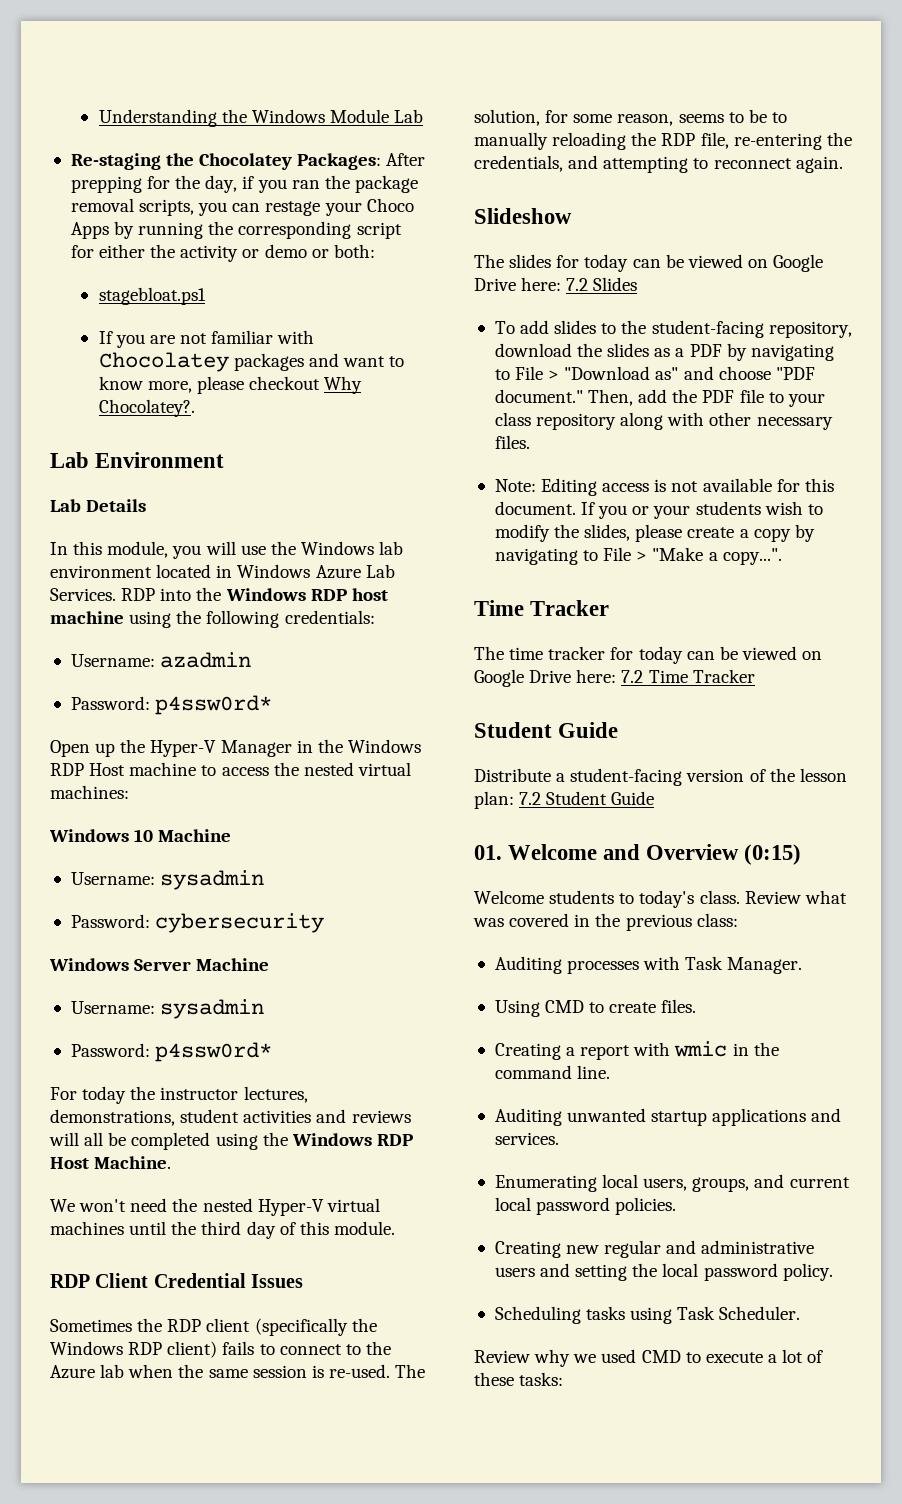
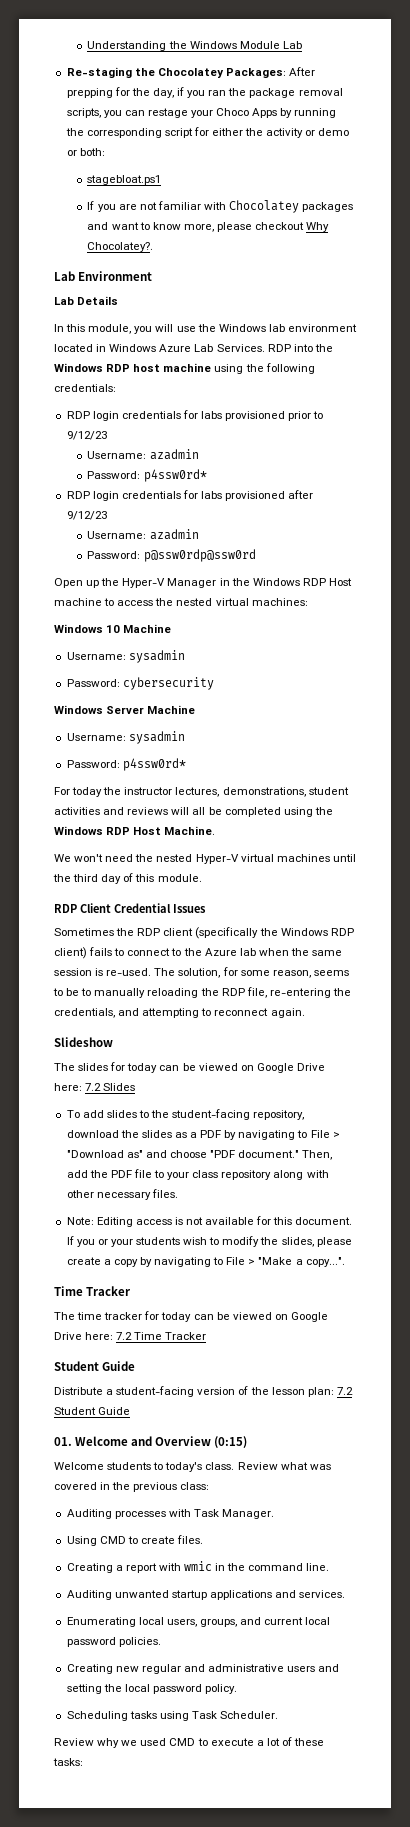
[70,652,252,668] [70,695,273,715] Username: azadmin // Password: p4ssw0rd* -> [66,410,324,421] [66,431,107,440] [87,449,199,460] [87,469,207,482] [66,490,314,501] [66,511,107,520] [87,529,199,540] [87,549,256,562] RDP login credentials for labs provisioned prior to 9/12/23 // Username: azadmin // Password: p4ssw0rd* // RDP login credentials for labs provisioned after 9/12/23 // Username: azadmin // Password: p@ssw0rdp@ssw0rd

